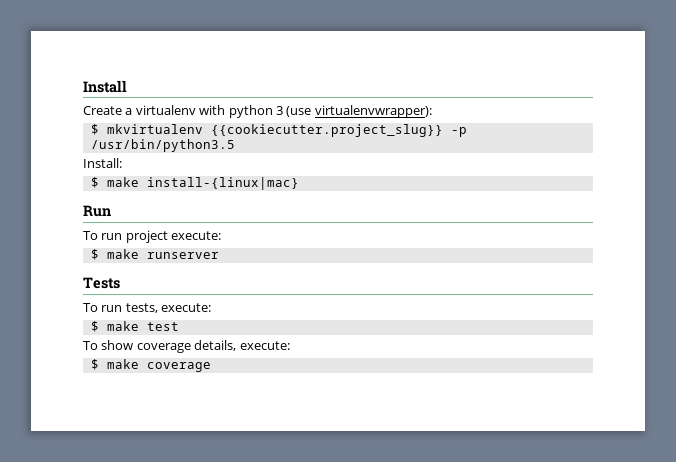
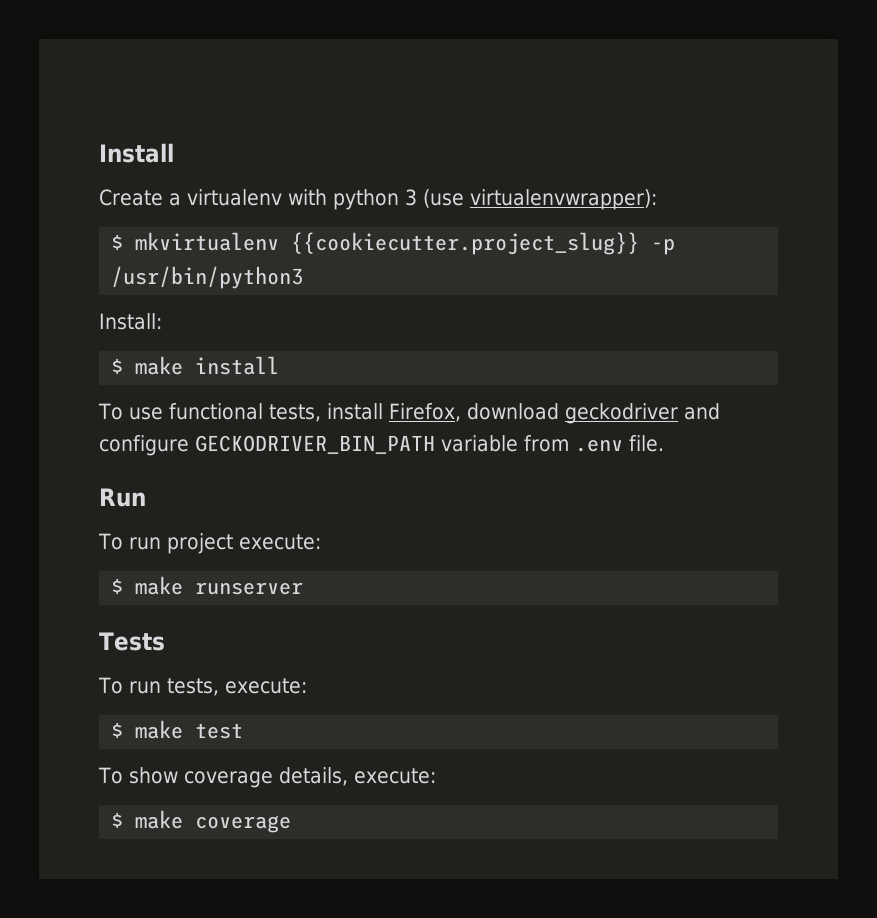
[90,139,235,152] /usr/bin/python3.5 -> [111,266,304,289] /usr/bin/python3
[146,177,299,190] install-{linux|mac} -> [195,356,280,375] [98,403,720,424] [99,435,664,456] install // To use functional tests, install Firefox, download geckodriver and configure GECKODRIVER_BIN_PATH variable from .env file.

